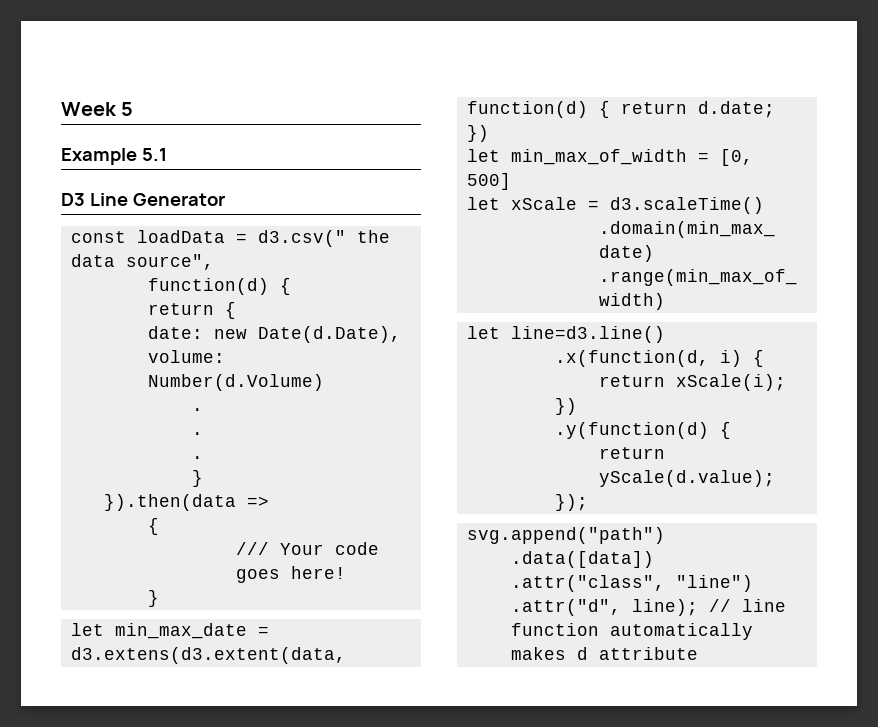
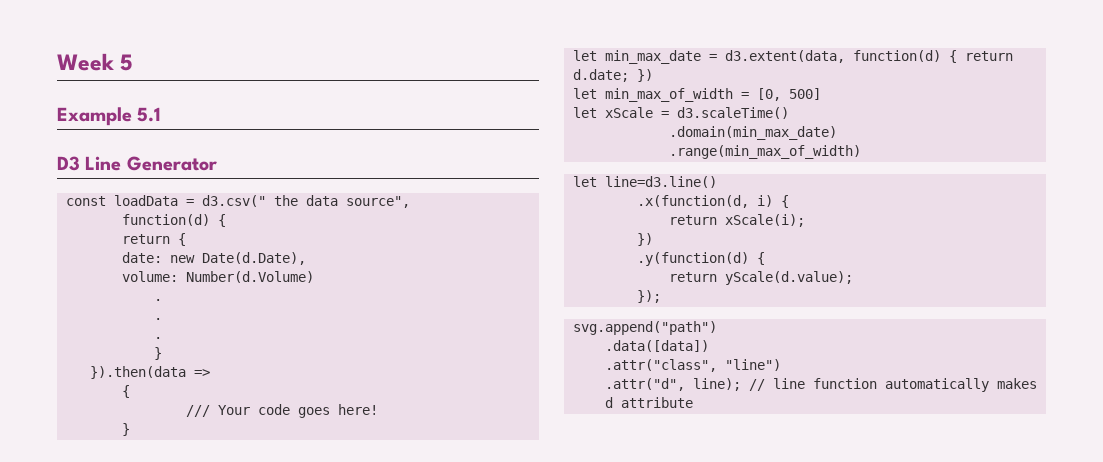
[71,647,347,664] d3.extens(d3.extent(data, -> [725,50,845,63] d3.extent(data,

